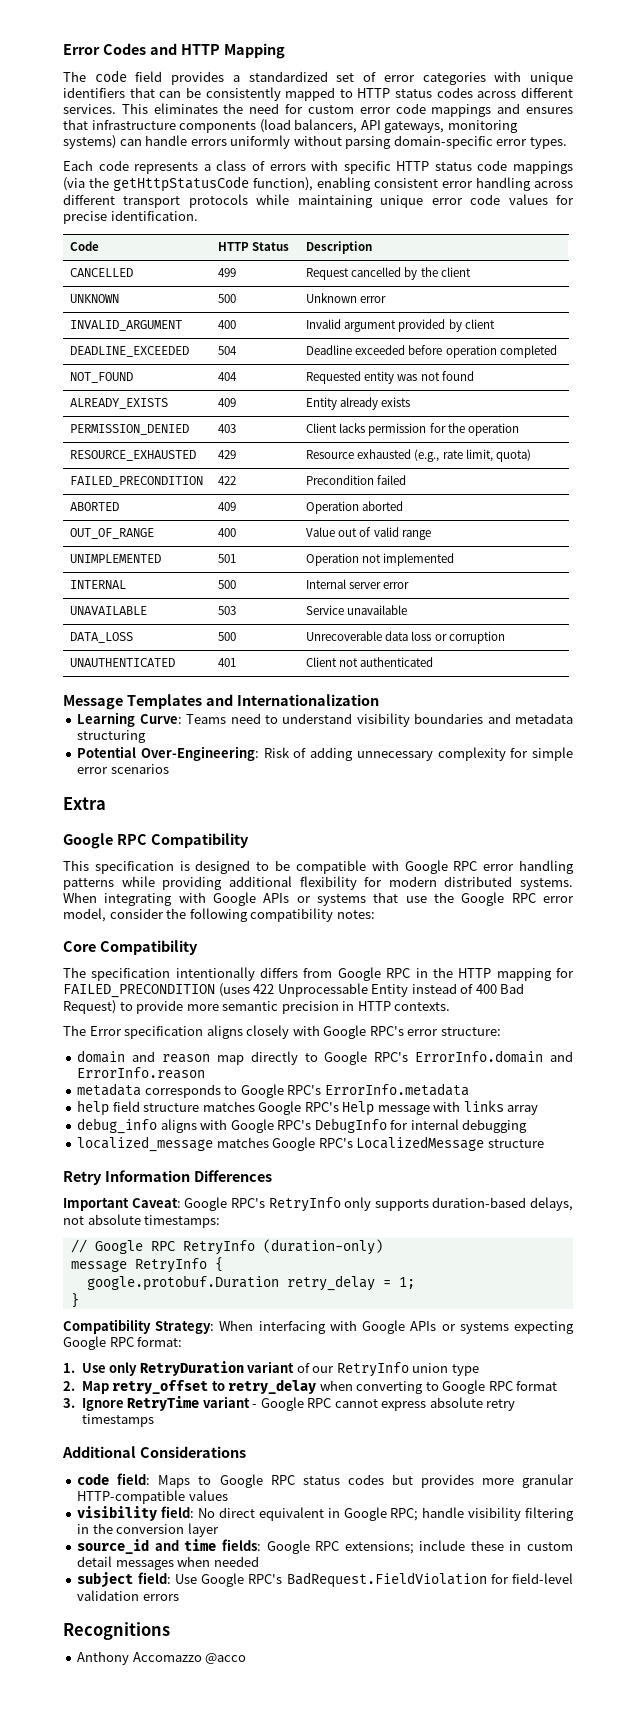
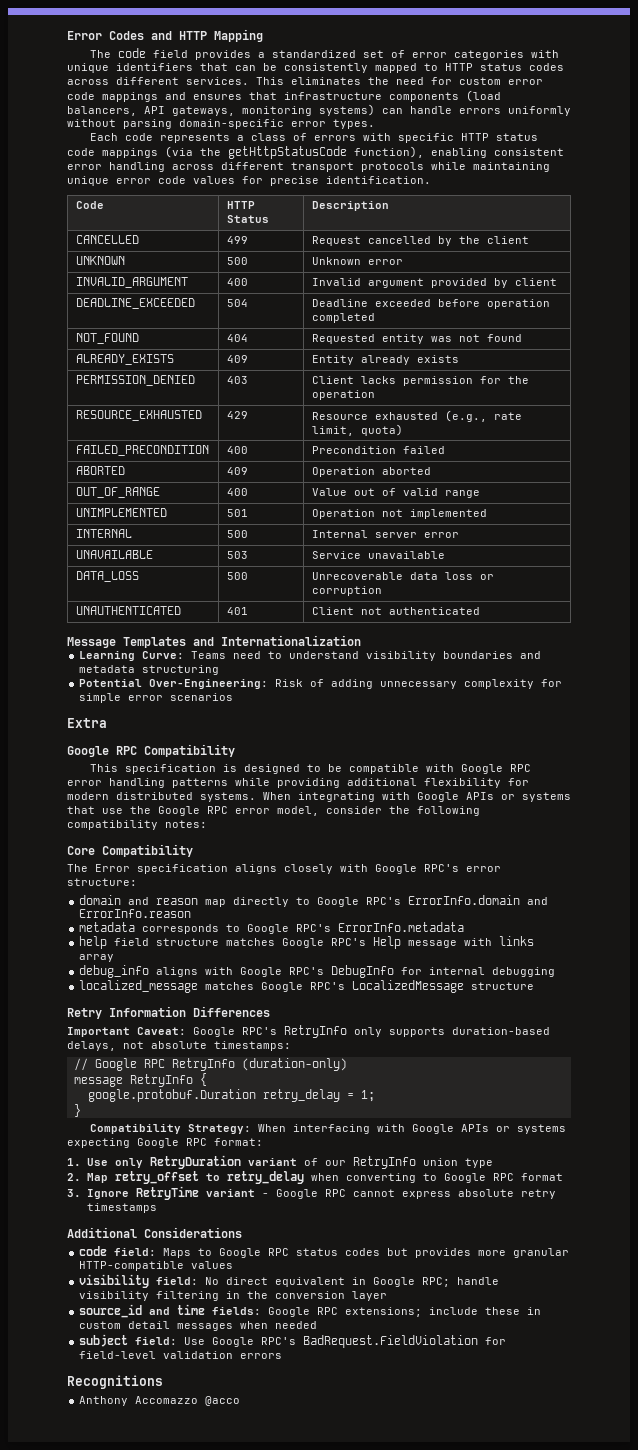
[218,476,237,485] 422 -> [226,446,248,454] 400
[63,967,575,981] [63,983,525,998] [63,1000,451,1014] // The specification intentionally differs from Google RPC in the HTTP mapping for FAILED_PRECONDITION (uses 422 Unprocessable Entity instead of 400 Bad Request) to provide more semantic precision in HTTP contexts. -> (193, 850) none

